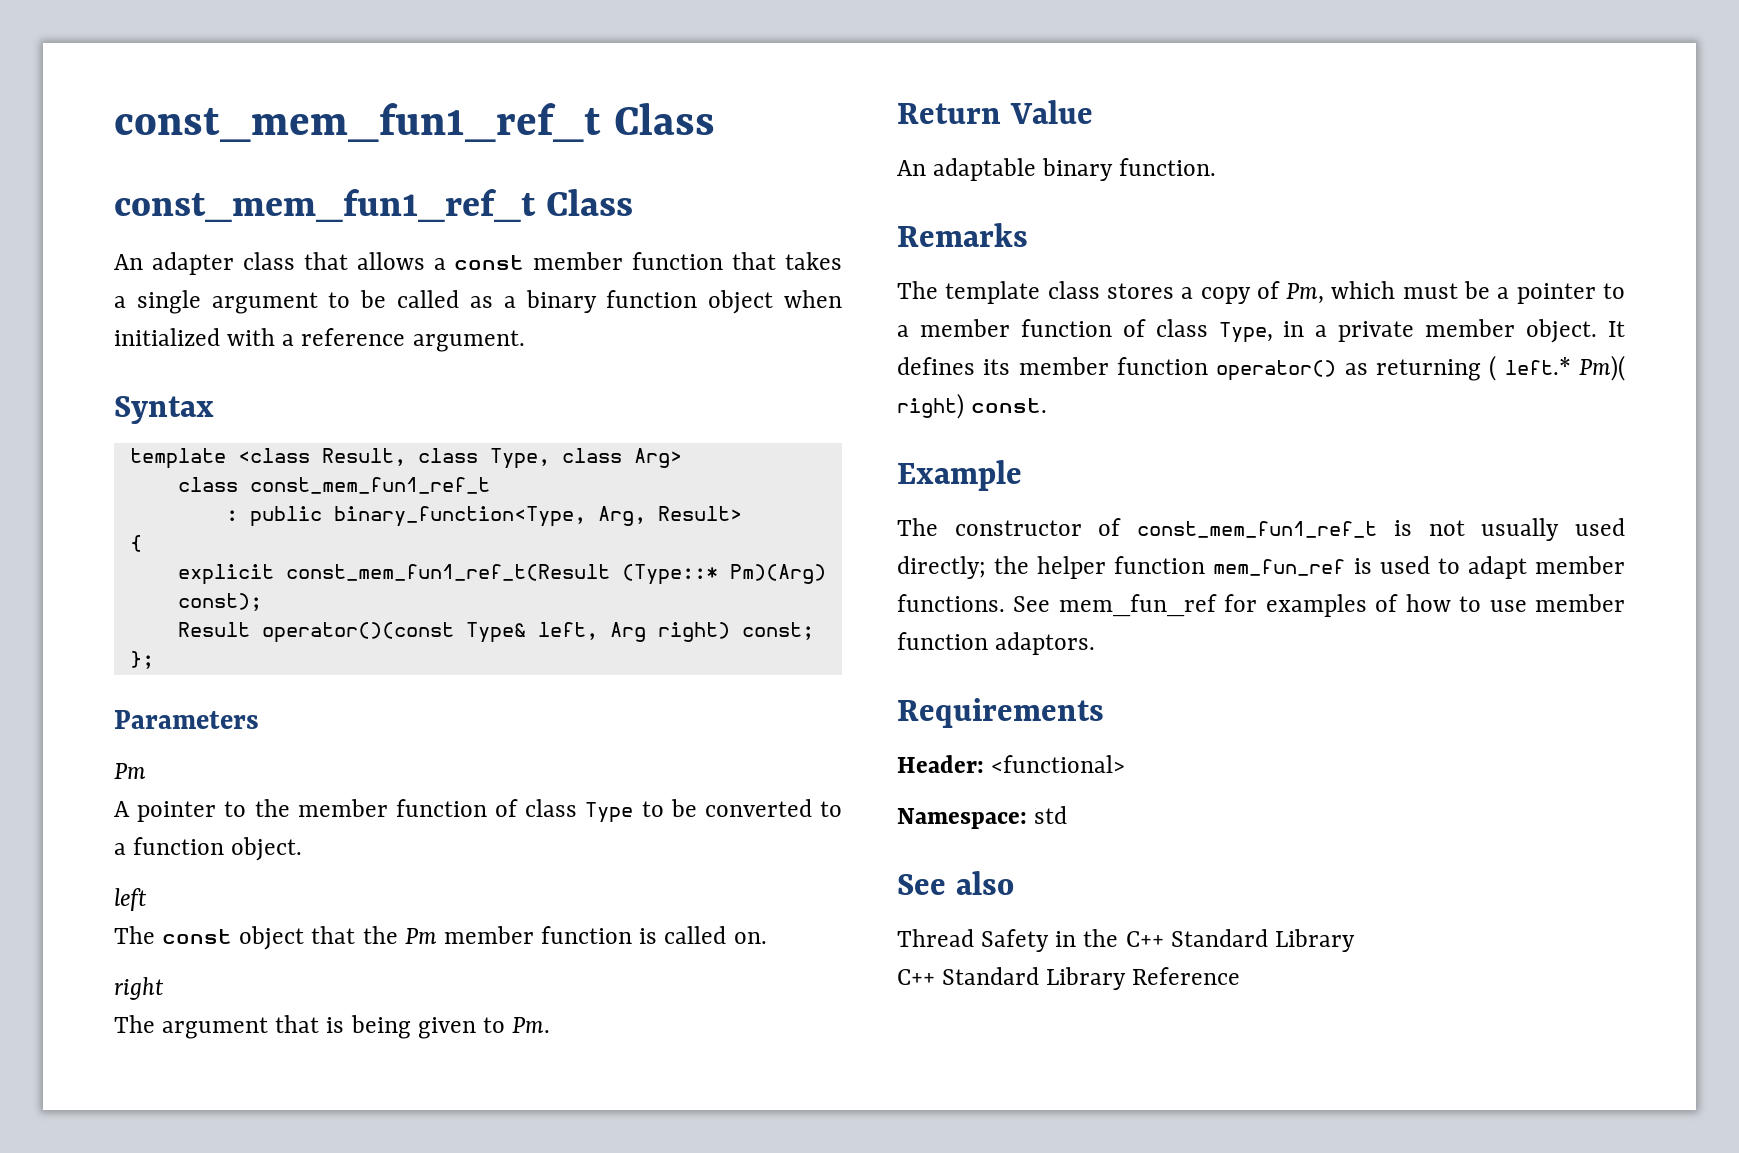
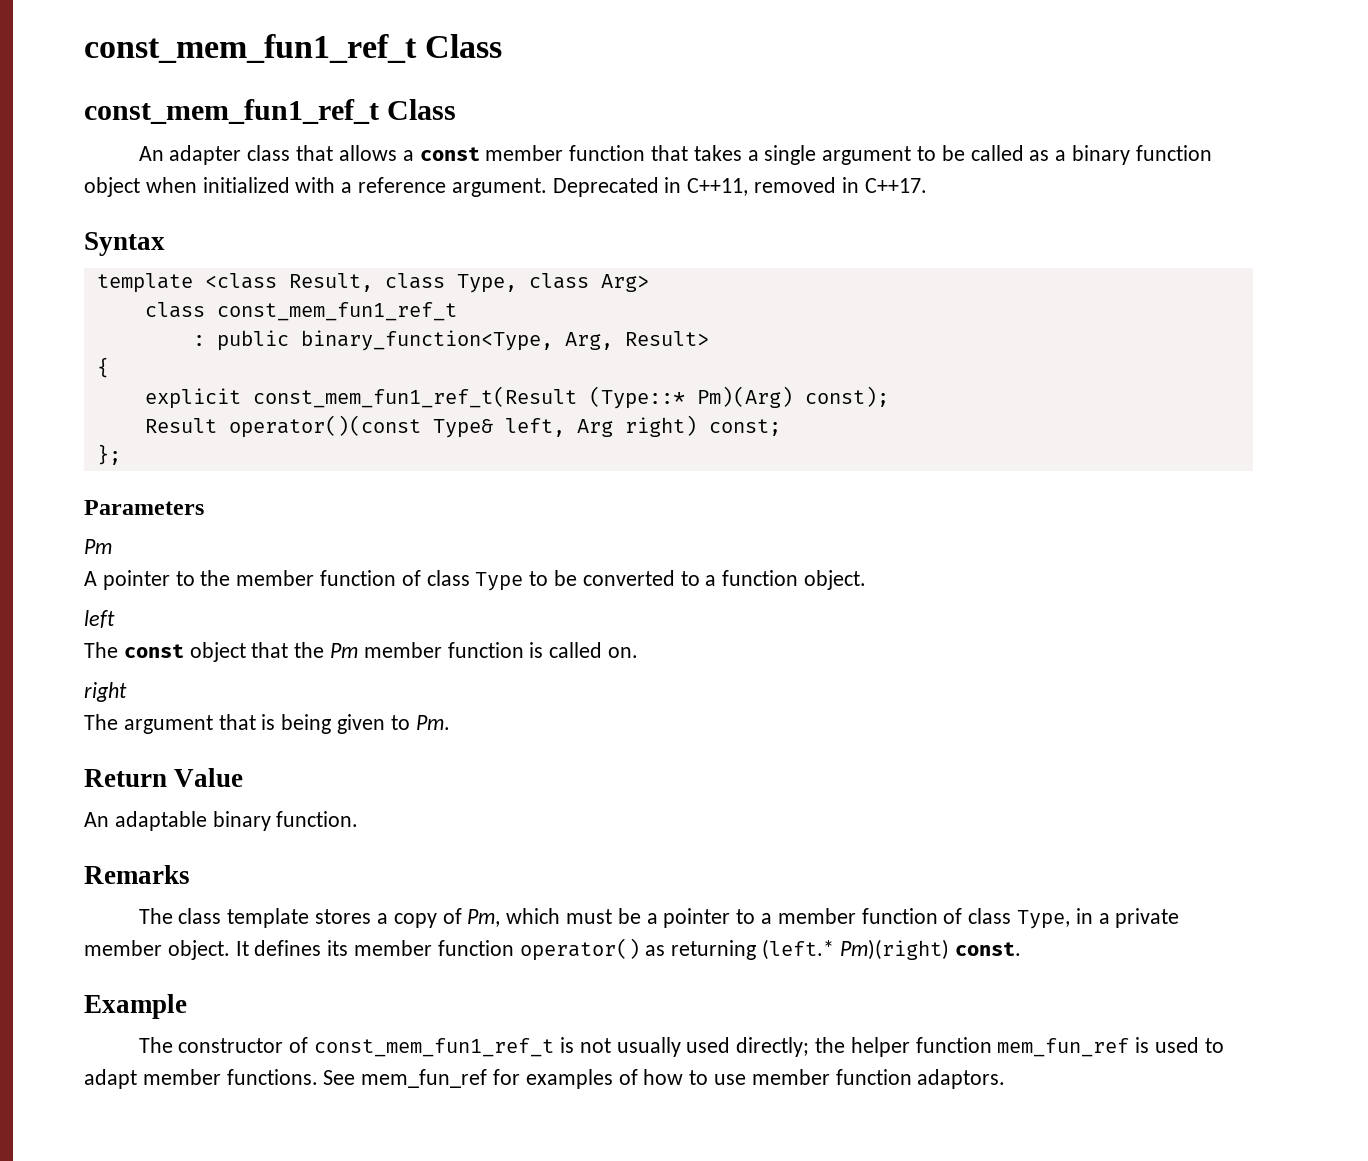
(525, 341) none -> [552,177,927,197] Deprecated in C++11, removed in C++17.
[945,281,1100,304] template class -> [178,908,310,928] class template
[1489,355,1625,381] [897,393,964,419] ( left.* Pm)( right) -> [762,939,949,960] (left.* Pm)(right)
[897,698,1104,728] [897,755,1126,773] [897,806,1068,829] [897,871,1014,895] [897,929,1355,952] [897,967,1241,990] // Requirements // Header: <functional> // Namespace: std // See also // Thread Safety in the C++ Standard Library // C++ Standard Library Reference -> (1006, 1079) none

